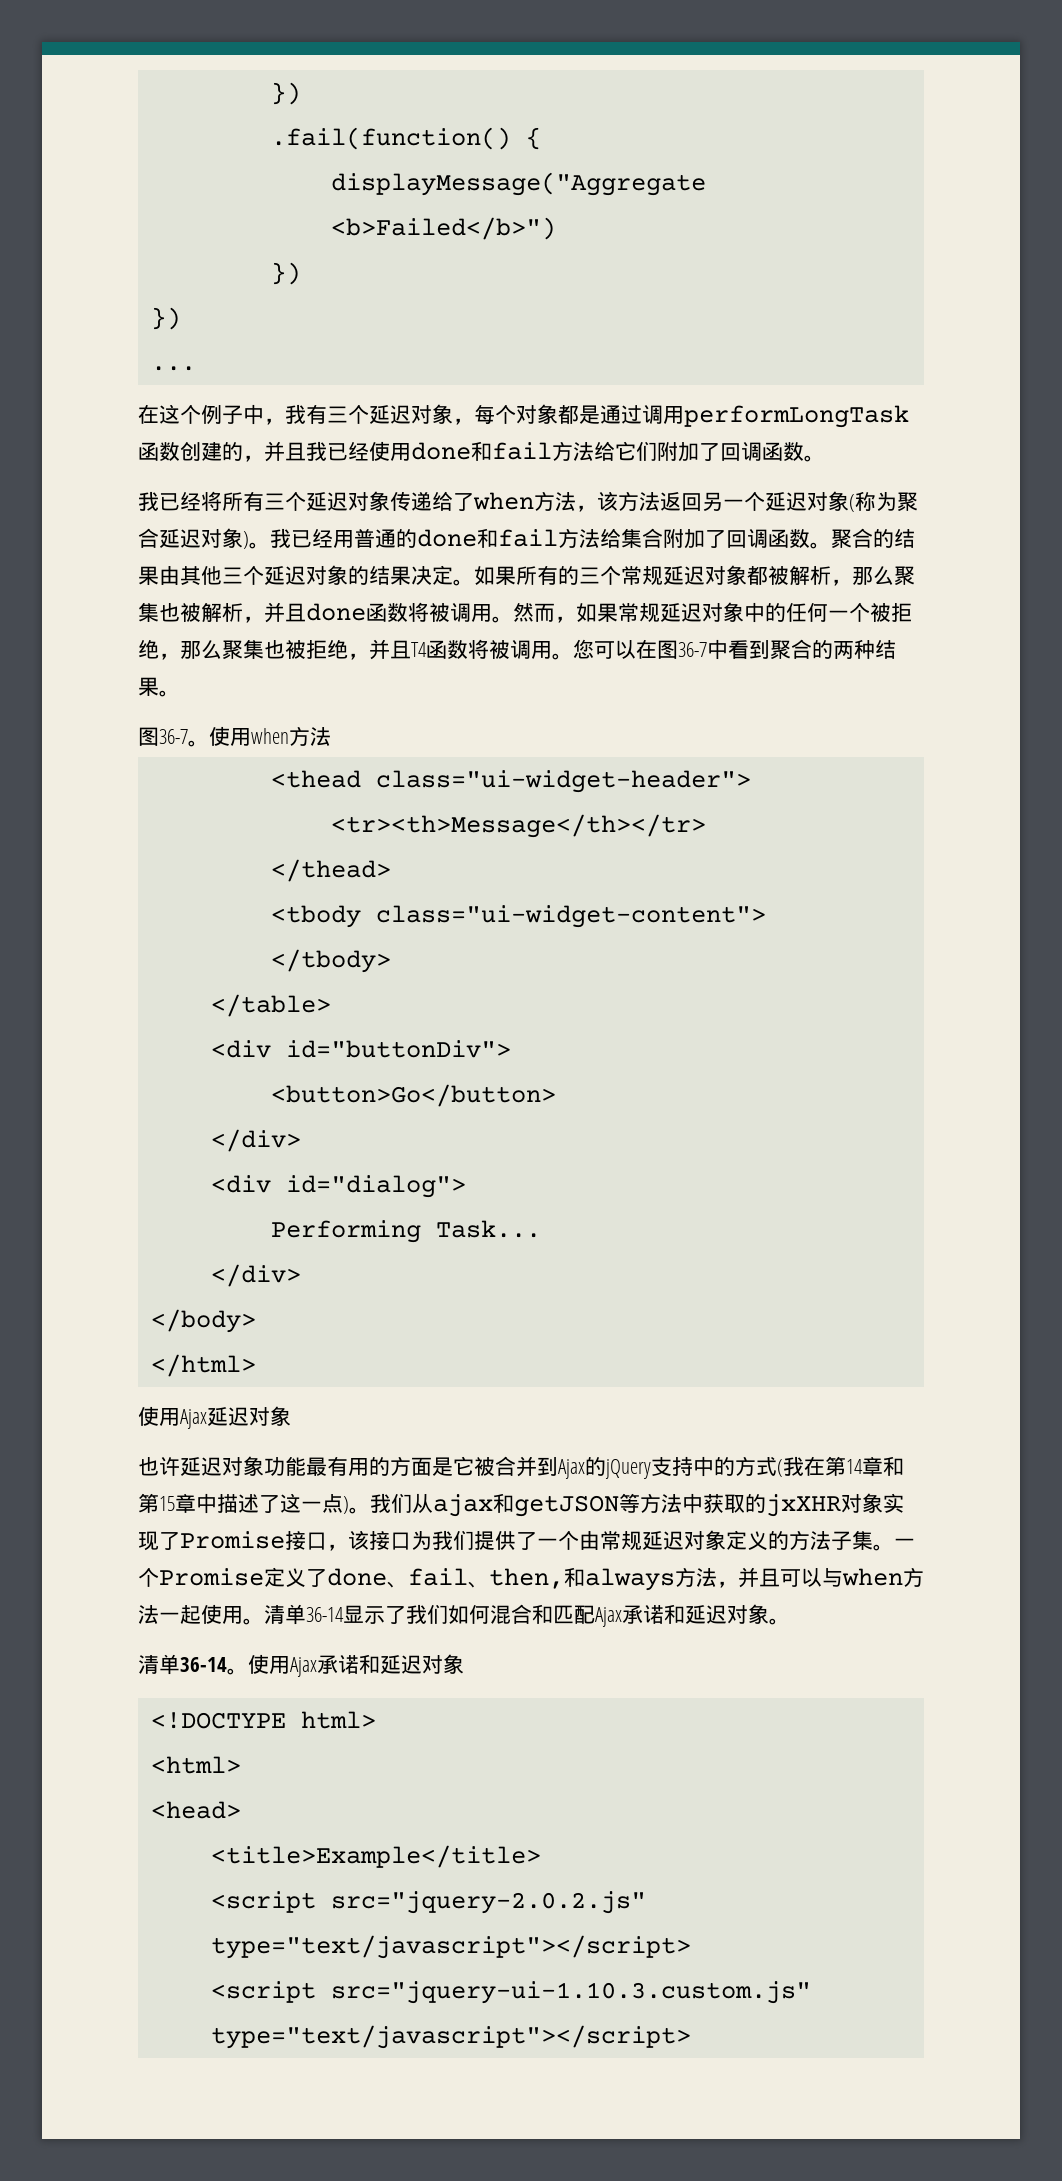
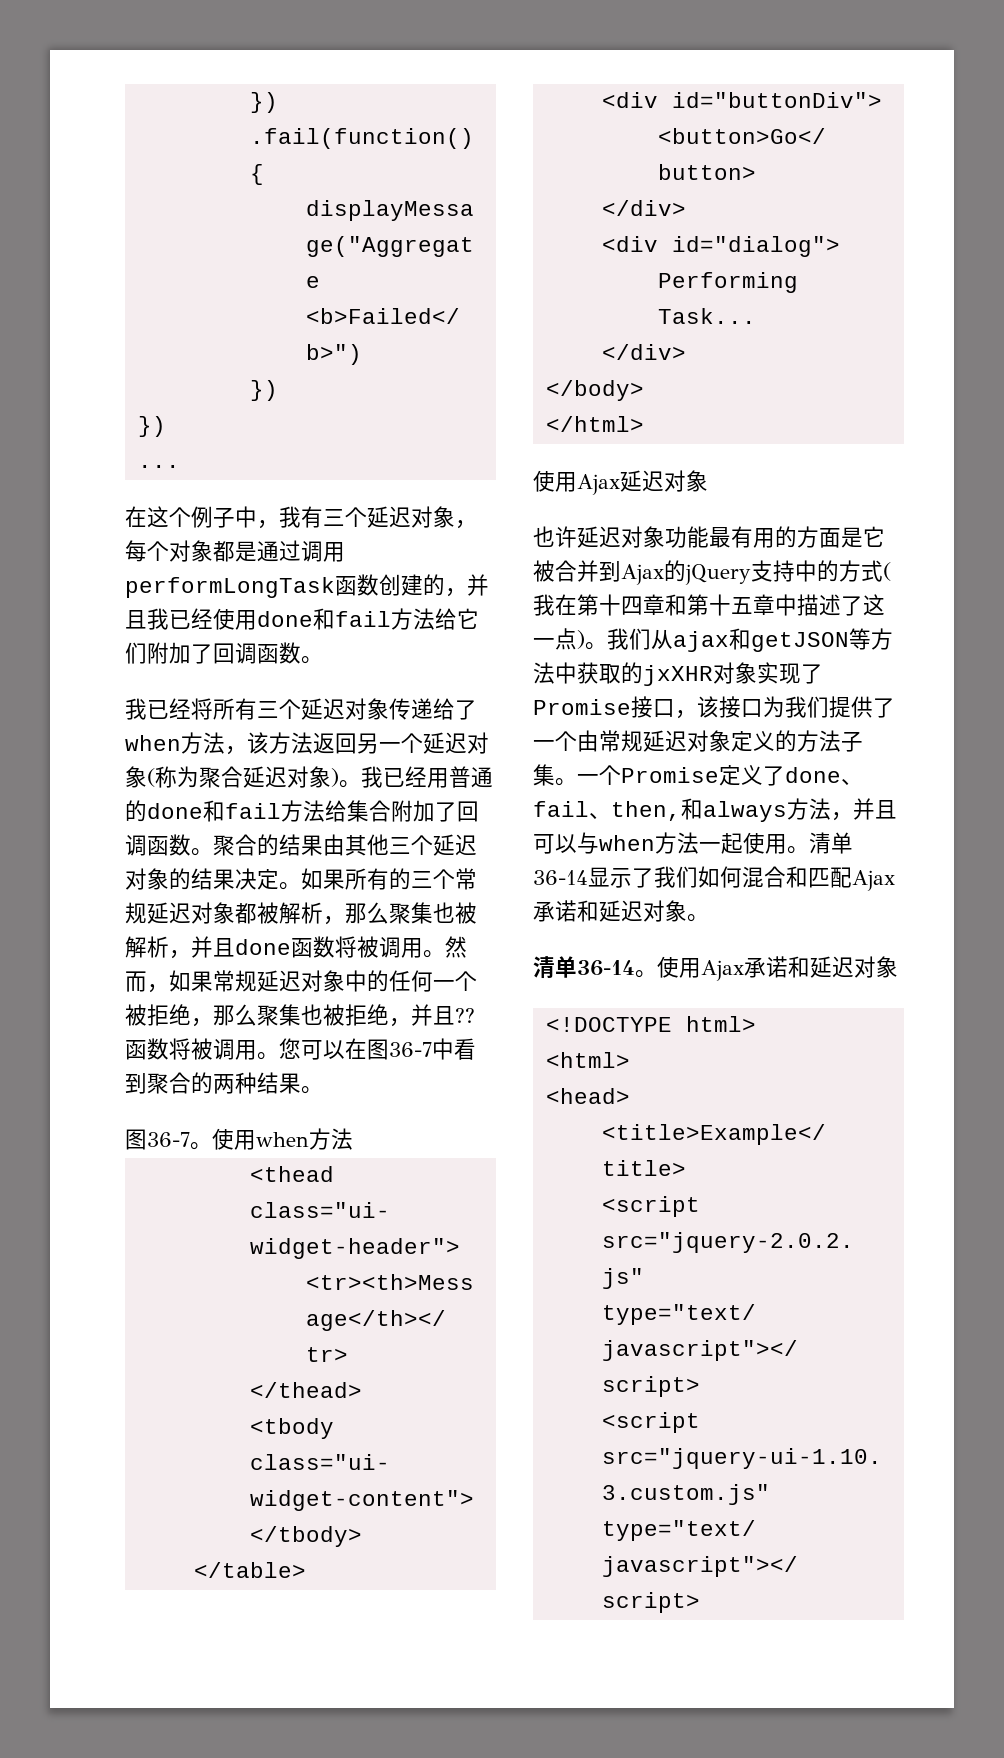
[411,642,427,657] T4 -> [455,1008,475,1023] ??
[846,1456,904,1476] [138,1493,175,1513] 14章和第15 -> [599,594,753,616] 十四章和第十五

